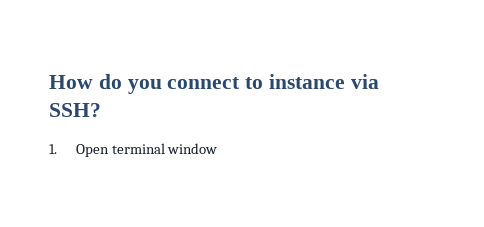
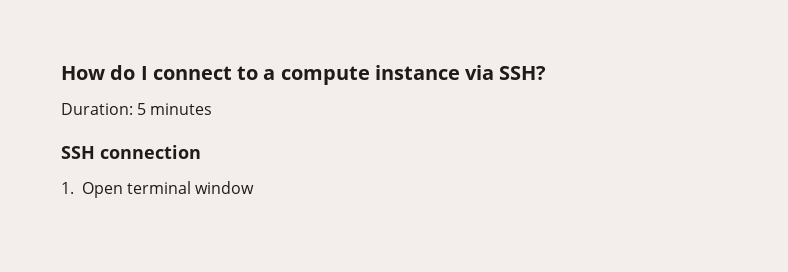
[127,79,162,94] you -> [140,66,148,80] I
(264, 83) none -> [263,66,370,85] a compute
(101, 110) none -> [61,103,213,115] [61,145,201,159] // Duration: 5 minutes // SSH connection

